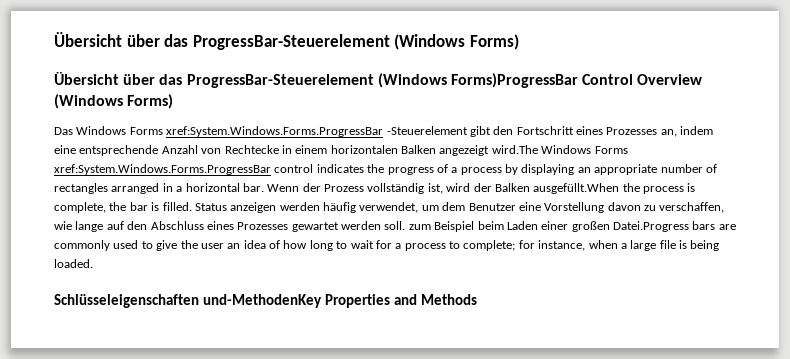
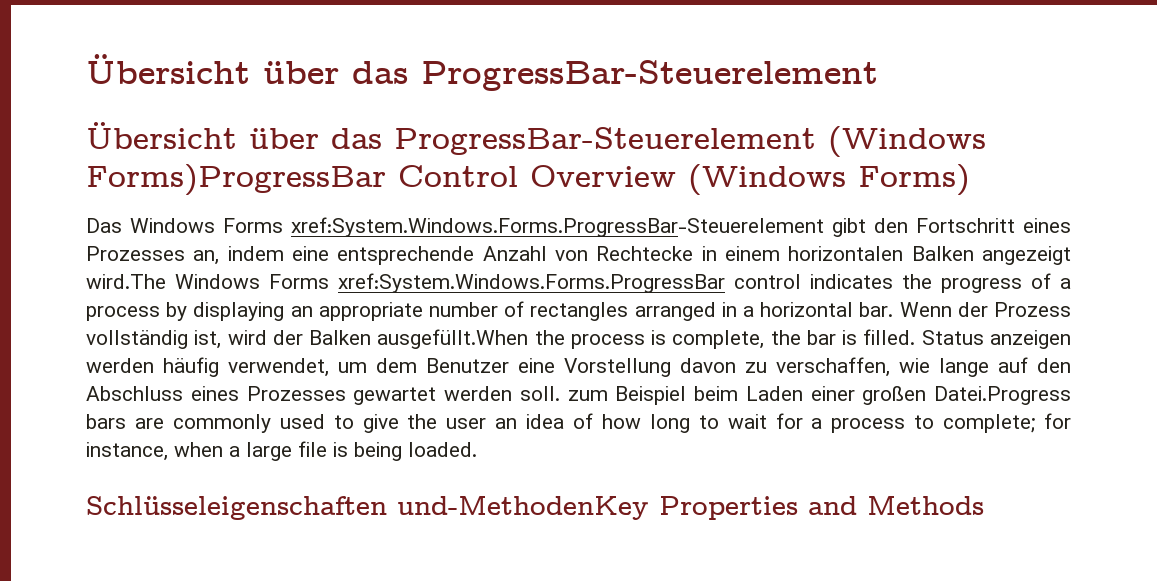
[54,32,519,50] Übersicht über das ProgressBar-Steuerelement (Windows Forms) -> [86,54,878,91] Übersicht über das ProgressBar-Steuerelement
[166,126,468,137] xref:System.Windows.Forms.ProgressBar -Steuerelement -> [291,217,824,237] xref:System.Windows.Forms.ProgressBar-Steuerelement

